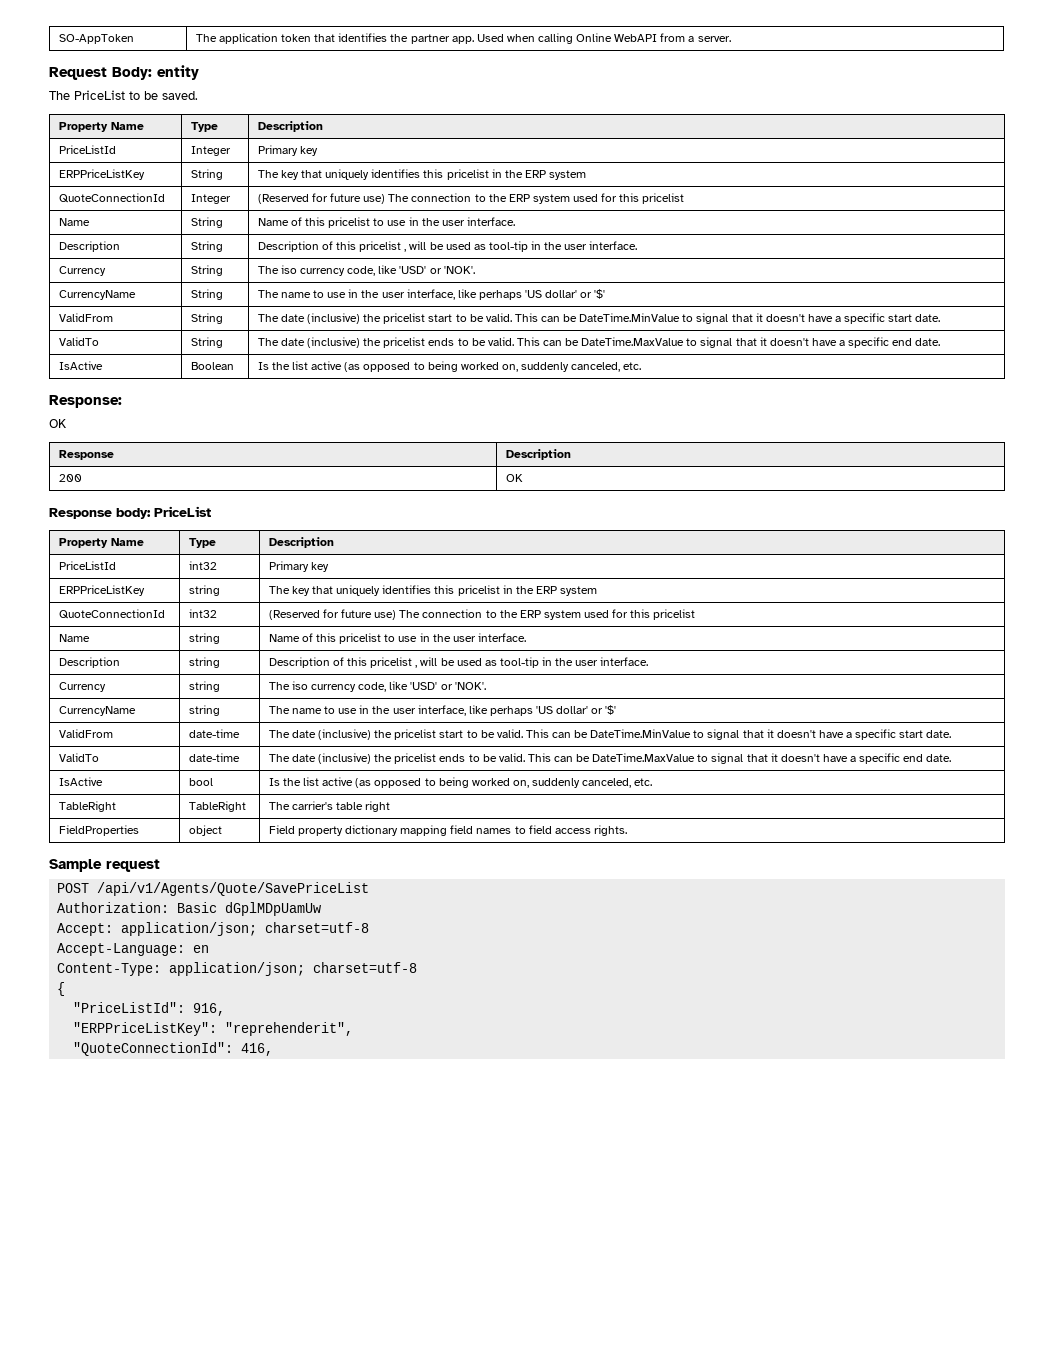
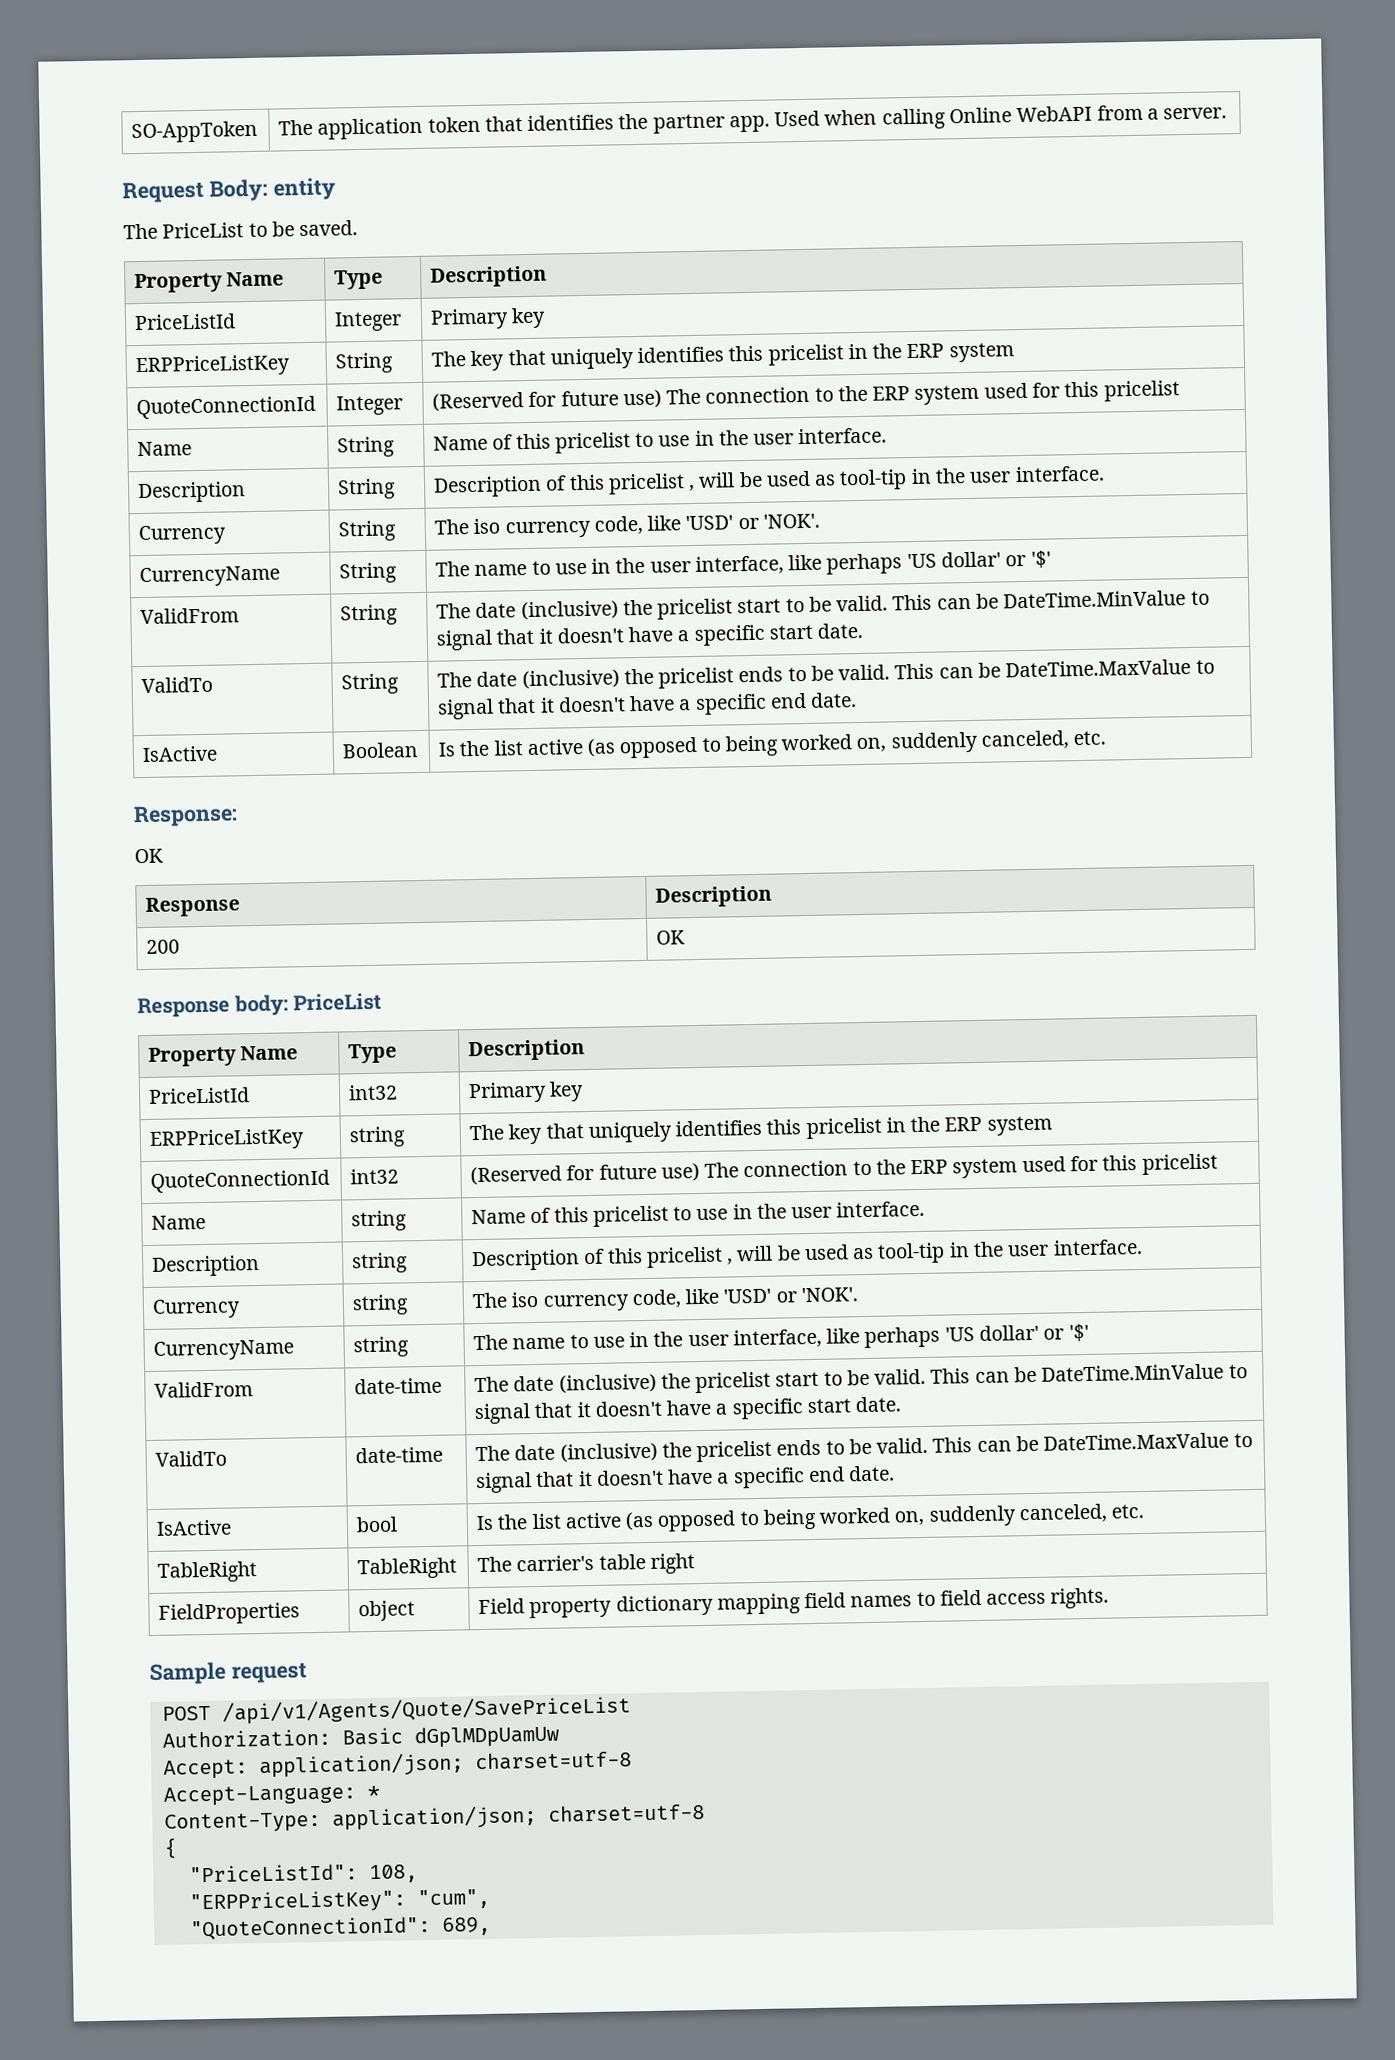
[192,945,209,953] en -> [366,1785,380,1799] *
[192,1003,225,1016] 916, -> [368,1864,418,1884] 108,
[224,1022,353,1036] "reprehenderit", -> [416,1888,490,1910] "cum",
[240,1043,273,1056] 416, -> [441,1916,491,1936] 689,

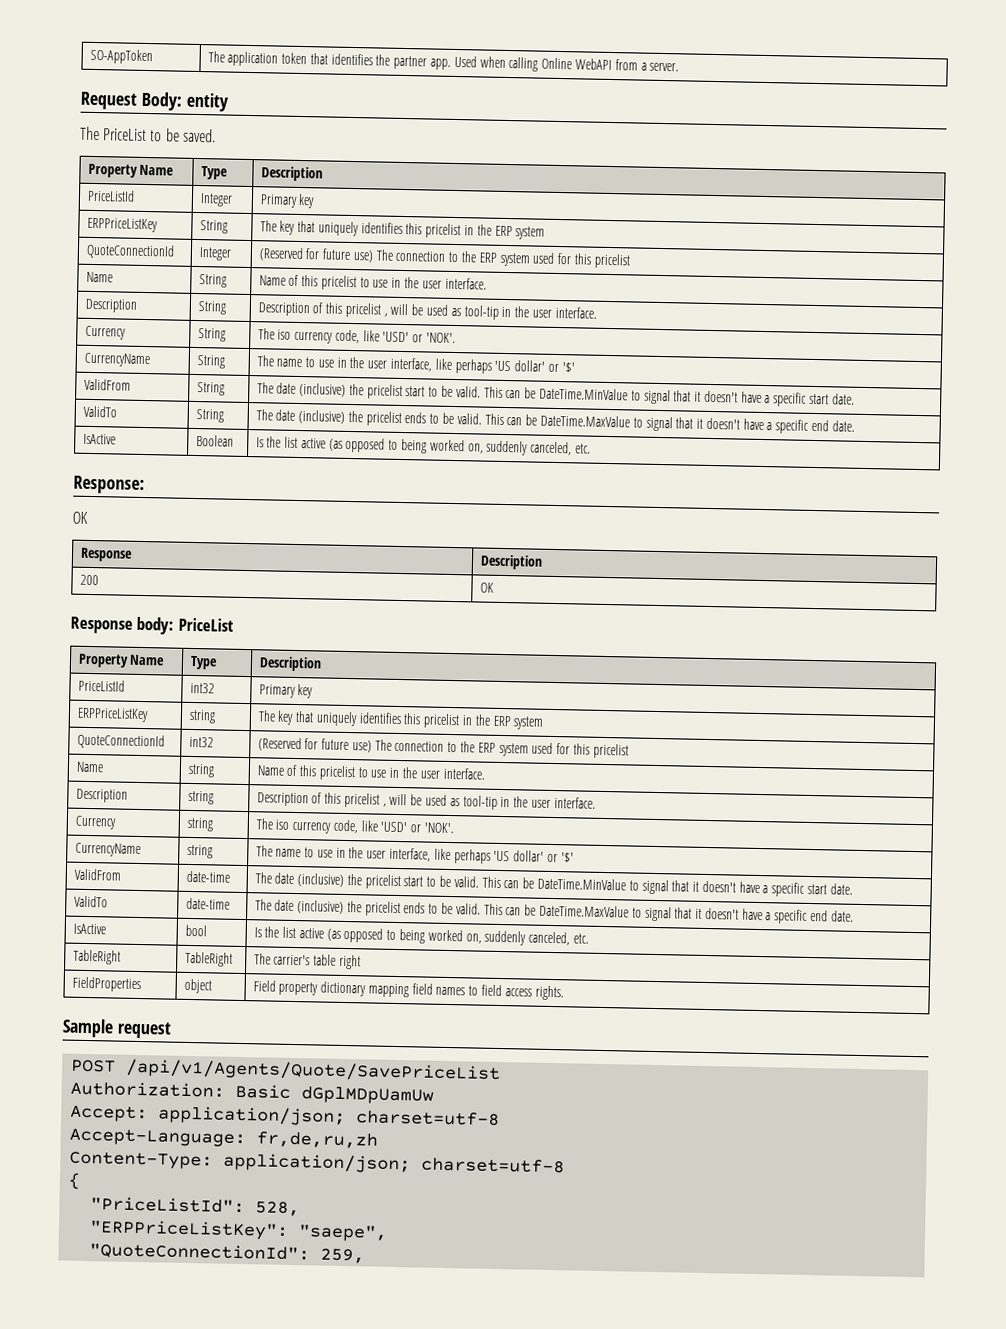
[366,1785,380,1799] * -> [256,1131,379,1149] fr,de,ru,zh
[368,1864,418,1884] 108, -> [255,1201,301,1217] 528,
[416,1888,490,1910] "cum", -> [298,1224,389,1242] "saepe",
[441,1916,491,1936] 689, -> [320,1248,366,1264] 259,

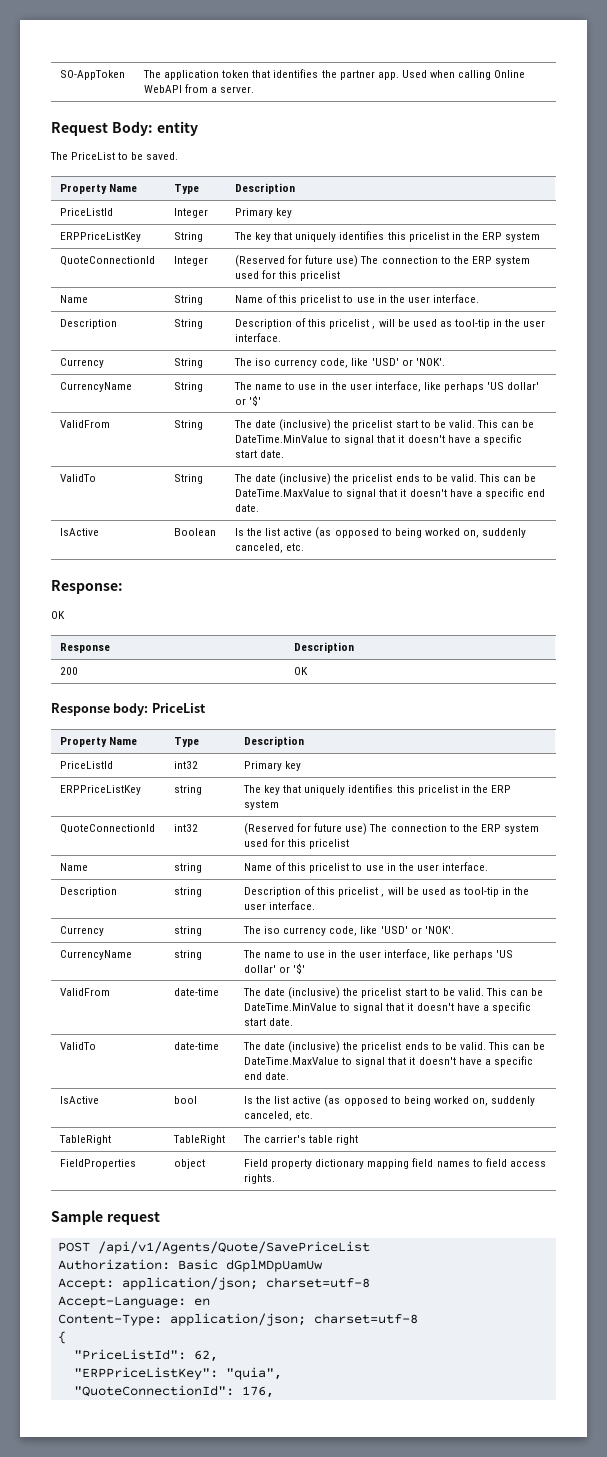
[256,1131,379,1149] fr,de,ru,zh -> [193,1298,210,1306] en
[255,1201,301,1217] 528, -> [193,1350,218,1362] 62,
[298,1224,389,1242] "saepe", -> [225,1367,282,1380] "quia",
[320,1248,366,1264] 259, -> [241,1386,274,1398] 176,

